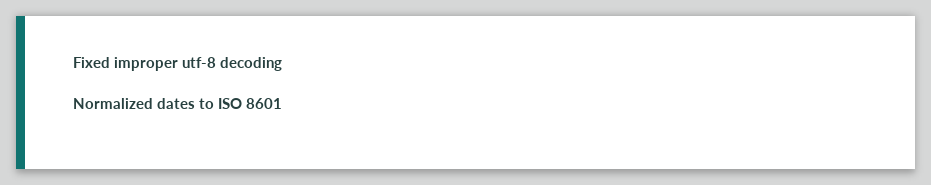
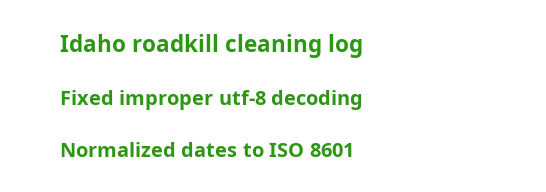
(73, 62) none -> [60,34,364,58] Idaho roadkill cleaning log //

